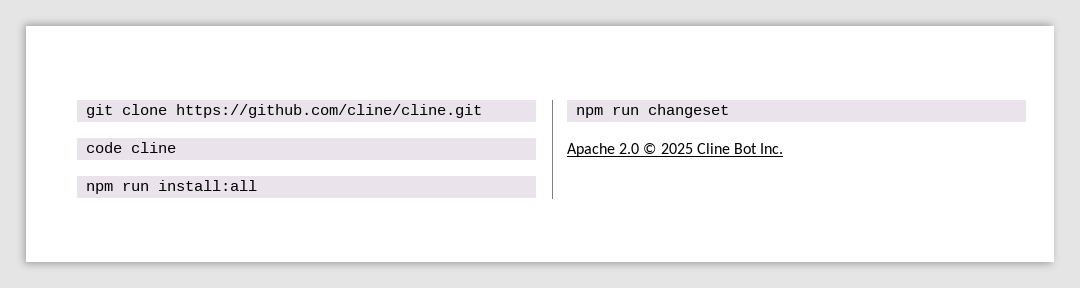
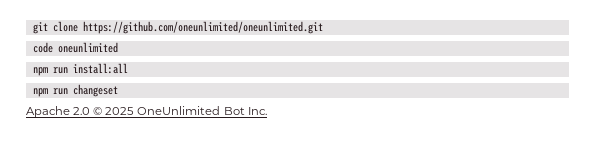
[176,104,483,118] https://github.com/cline/cline.git -> [82,21,323,34] https://github.com/oneunlimited/oneunlimited.git
[131,142,177,153] cline -> [57,42,118,53] oneunlimited
[696,143,730,154] Cline -> [137,106,221,115] OneUnlimited

